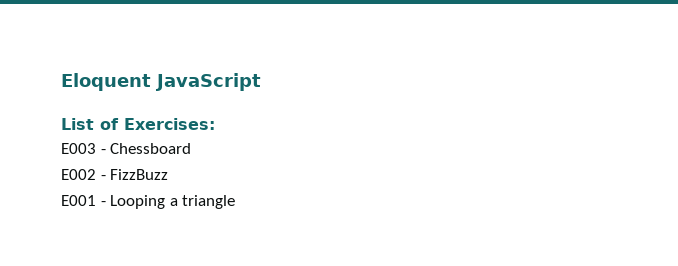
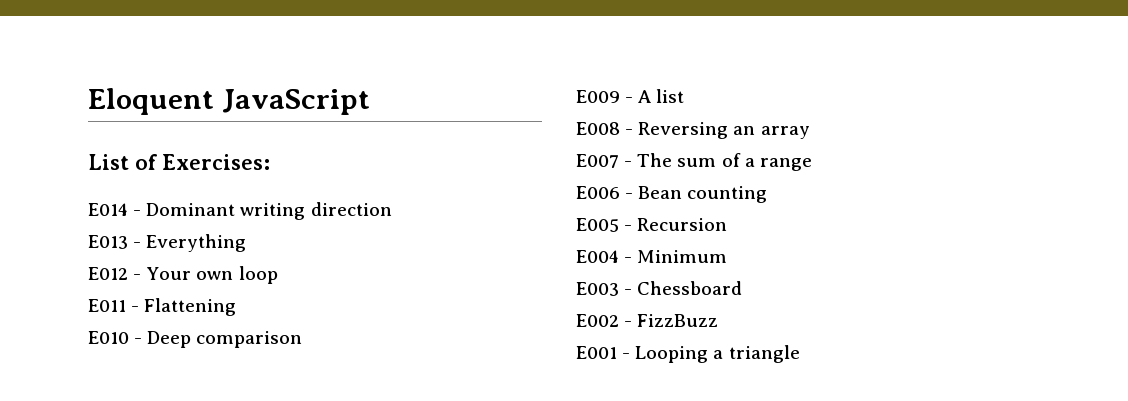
(215, 124) none -> [88,202,392,220] [88,234,247,252] [88,266,278,284] [88,298,237,316] [88,331,303,348] [576,89,685,103] [576,122,810,139] [576,153,812,171] [576,186,768,203] [576,218,728,232] [576,250,728,263] // E014 - Dominant writing direction // E013 - Everything // E012 - Your own loop // E011 - Flattening // E010 - Deep comparison // E009 - A list // E008 - Reversing an array // E007 - The sum of a range // E006 - Bean counting // E005 - Recursion // E004 - Minimum

